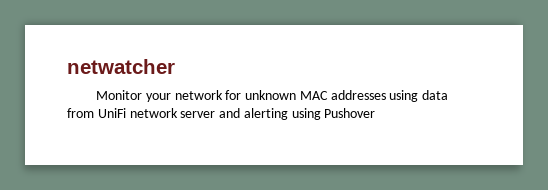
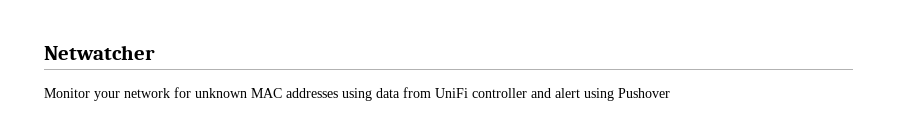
[67,59,175,74] netwatcher -> [44,45,155,60] Netwatcher
[129,108,288,120] network server and alerting -> [472,88,580,98] controller and alert

